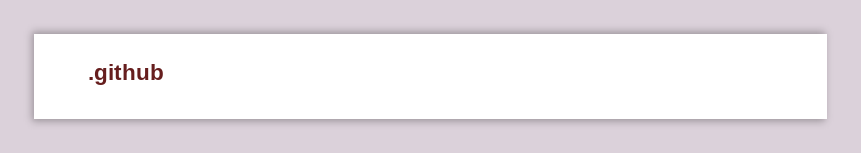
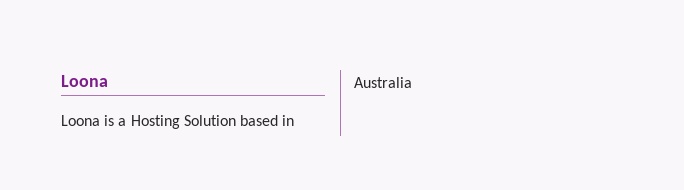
[88,64,164,85] .github -> [61,75,108,87] [61,115,295,129] [354,77,412,88] Loona // Loona is a Hosting Solution based in Australia

